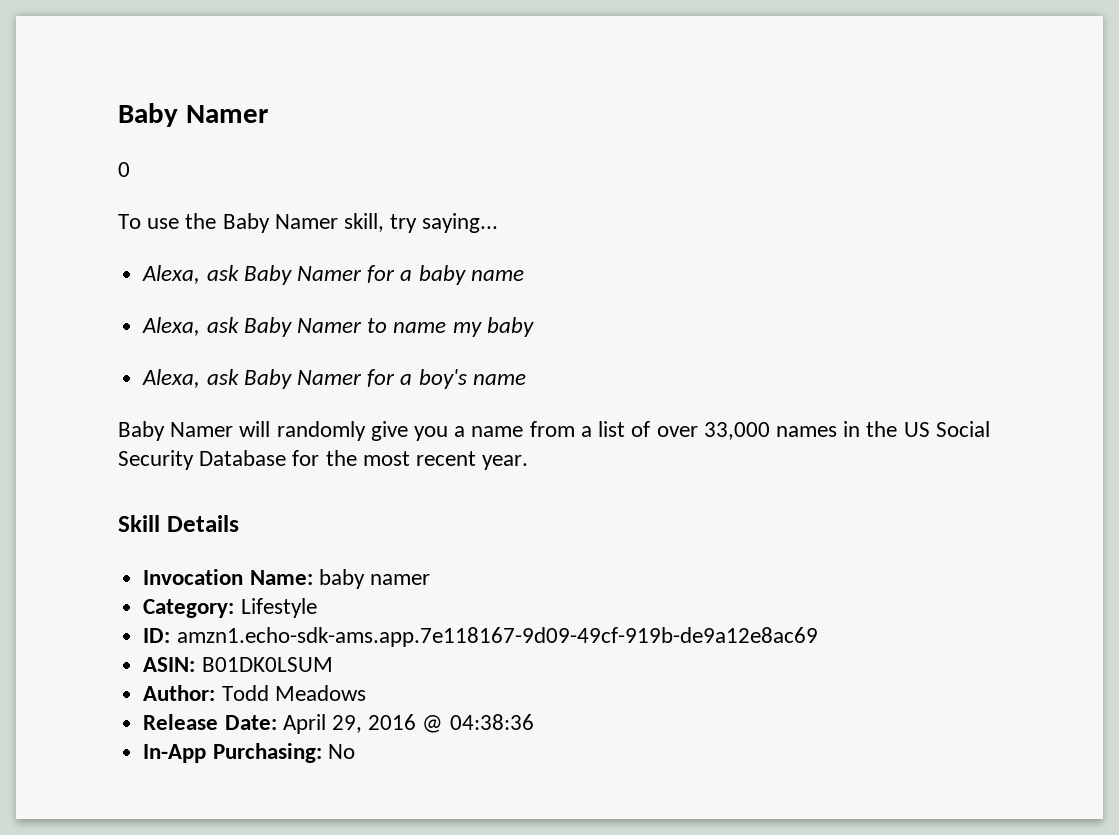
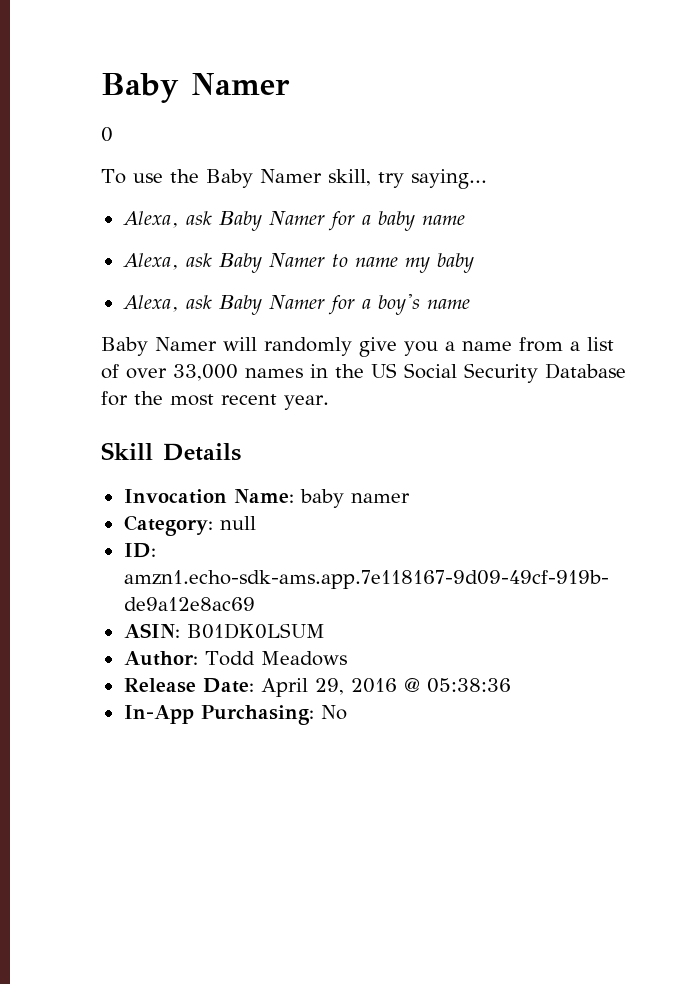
[240,598,317,618] Lifestyle -> [219,516,256,530] null
[449,714,534,730] 04:38:36 -> [426,678,511,693] 05:38:36

